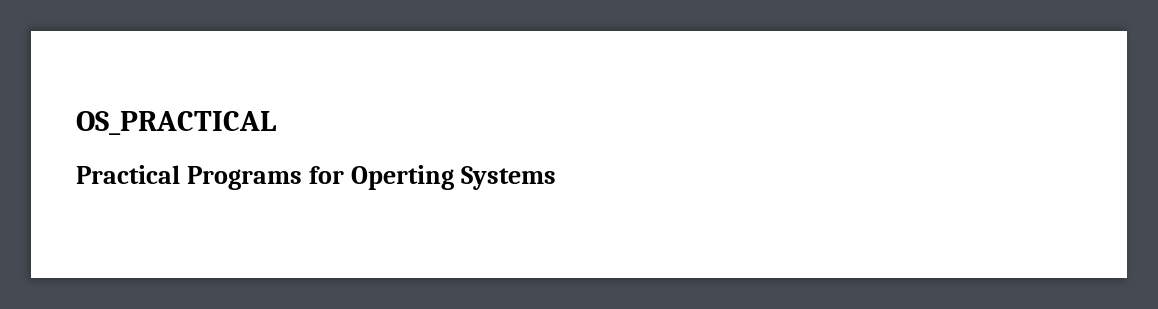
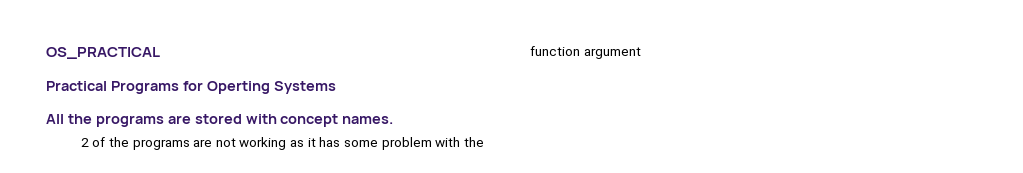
(557, 178) none -> [46,114,394,127] [80,137,484,150] [530,46,641,59] // All the programs are stored with concept names. // 2 of the programs are not working as it has some problem with the function argument

